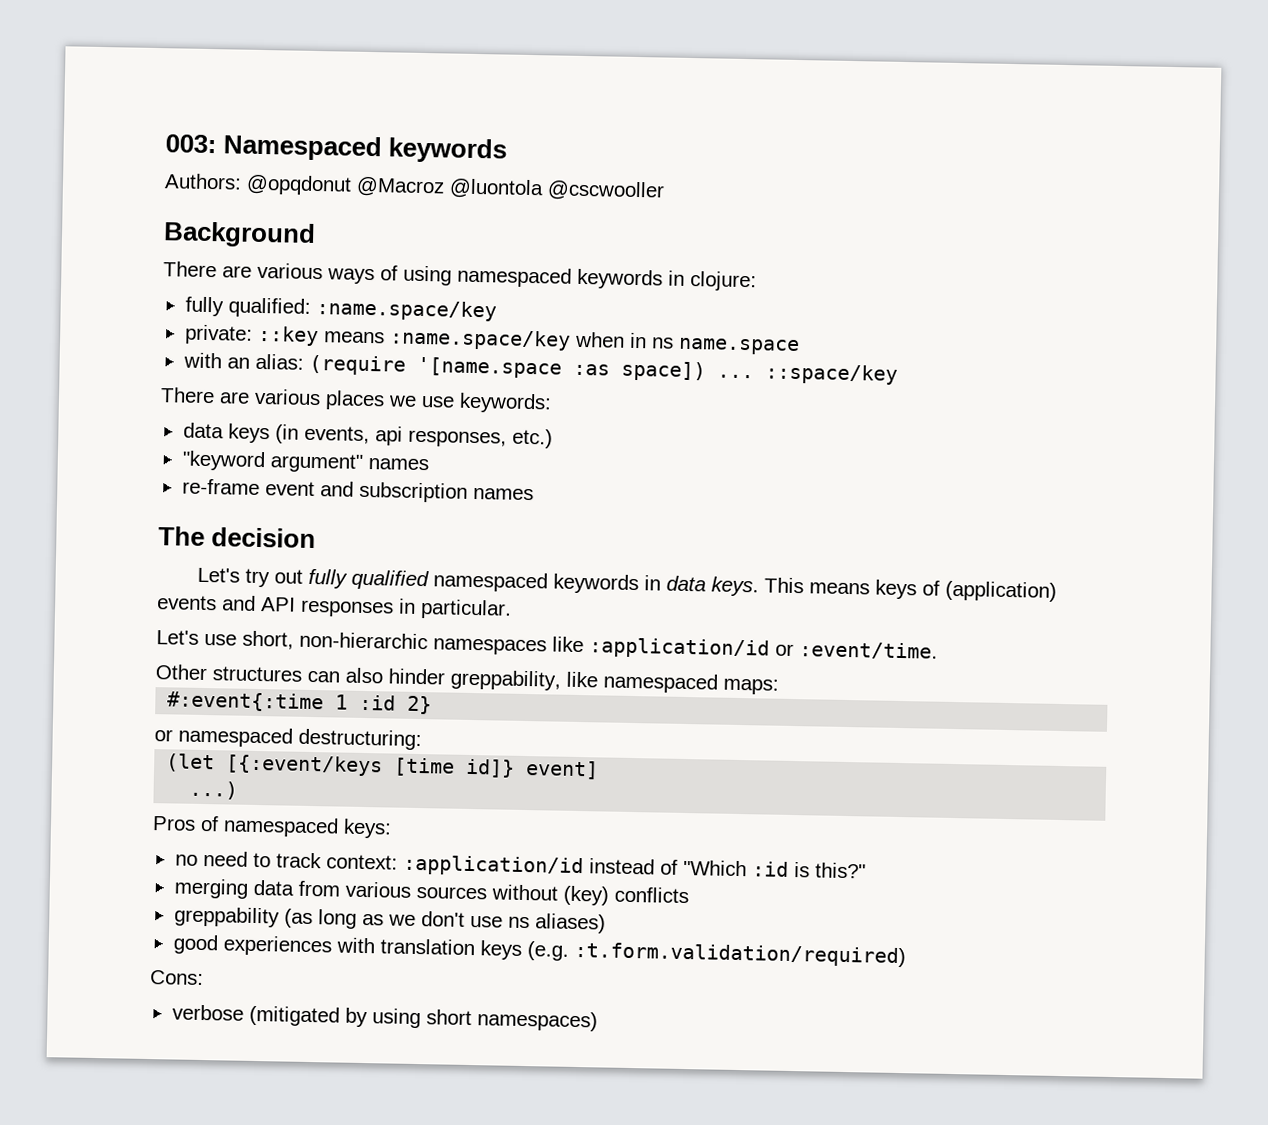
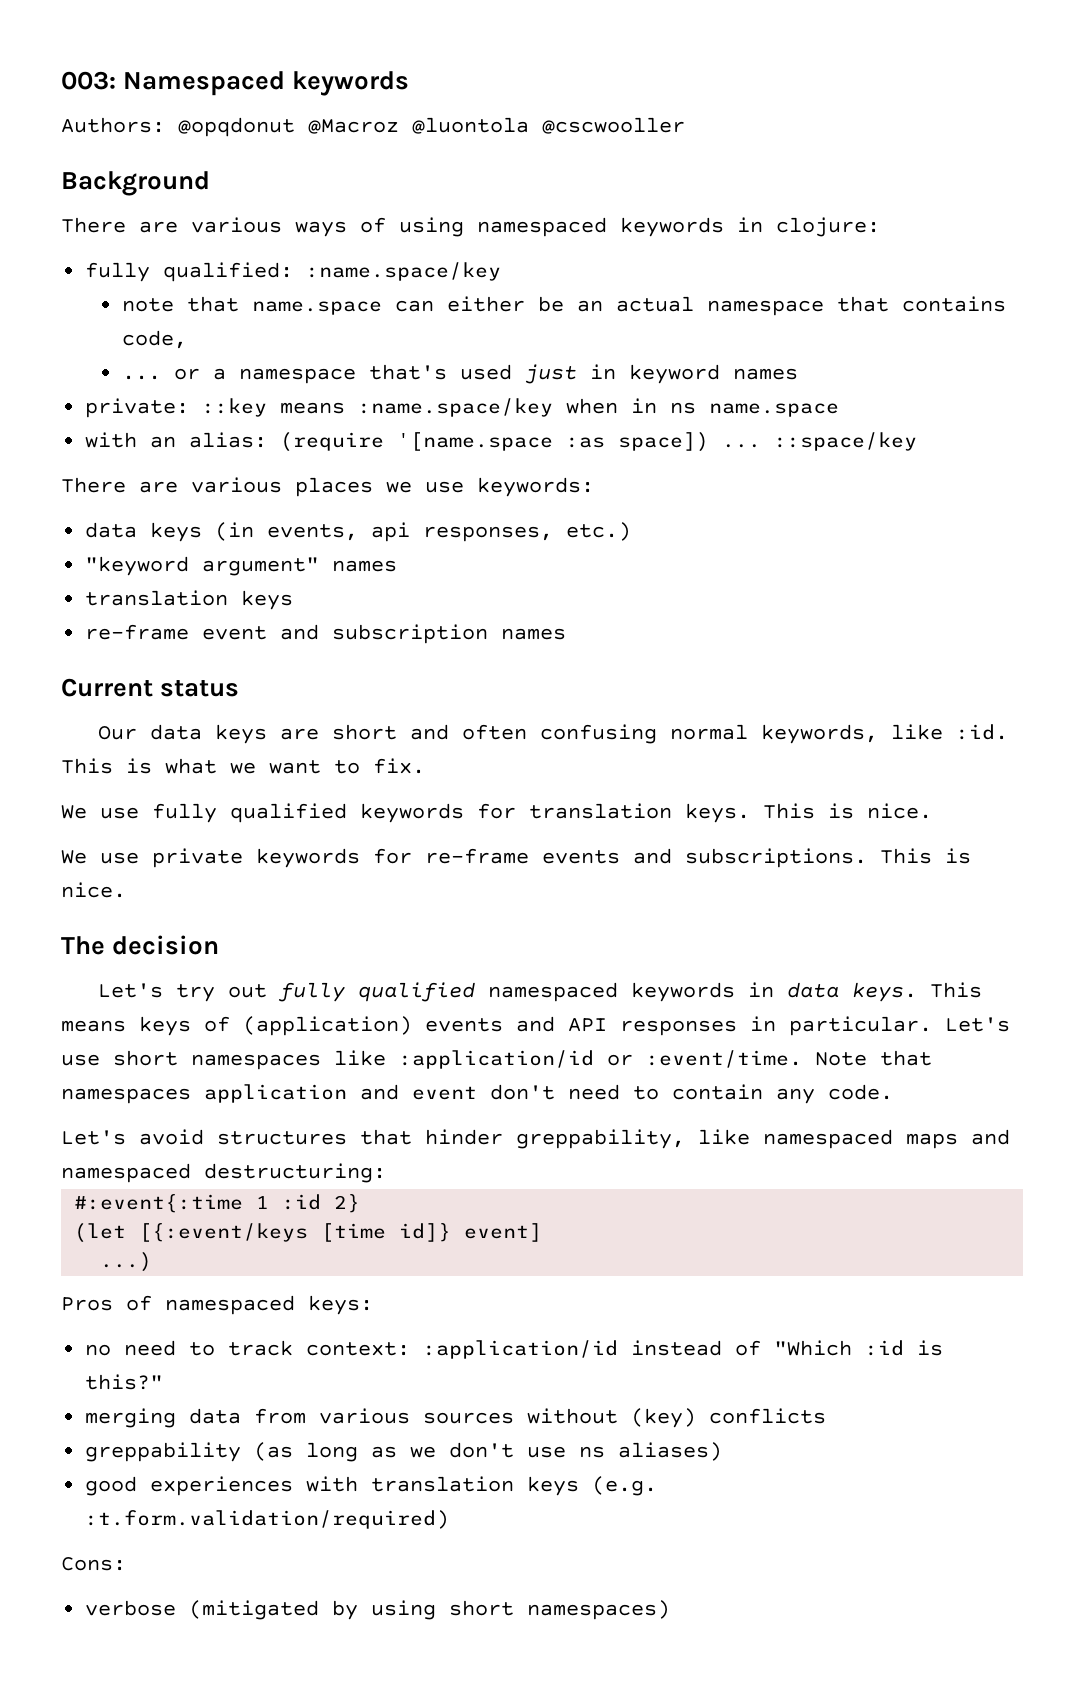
(497, 310) none -> [121,296,1006,316] [121,330,187,349] [121,364,798,384] // note that name.space can either be an actual namespace that contains code, // ... or a namespace that's used just in keyword names
(429, 464) none -> [85,590,294,610] // translation keys
(534, 494) none -> [61,678,240,697] [98,724,1009,744] [61,758,425,774] [61,803,932,823] [61,848,971,868] [61,882,126,898] // Current status // Our data keys are short and often confusing normal keywords, like :id. This is what we want to fix. // We use fully qualified keywords for translation keys. This is nice. // We use private keywords for re-frame events and subscriptions. This is nice.
(512, 609) // -> (932, 1026) none
[242,630,428,650] short, non-hierarchic -> [113,1050,178,1066] short
[155,664,779,695] // Other structures can also hinder greppability, like namespaced maps: -> [815,1050,932,1066] [61,1084,893,1104] [61,1129,1010,1149] [61,1163,386,1183] Note that namespaces application and event don't need to contain any code. // Let's avoid structures that hinder greppability, like namespaced maps and namespaced destructuring:
[154,726,422,751] // or namespaced destructuring: -> (361, 1203) none

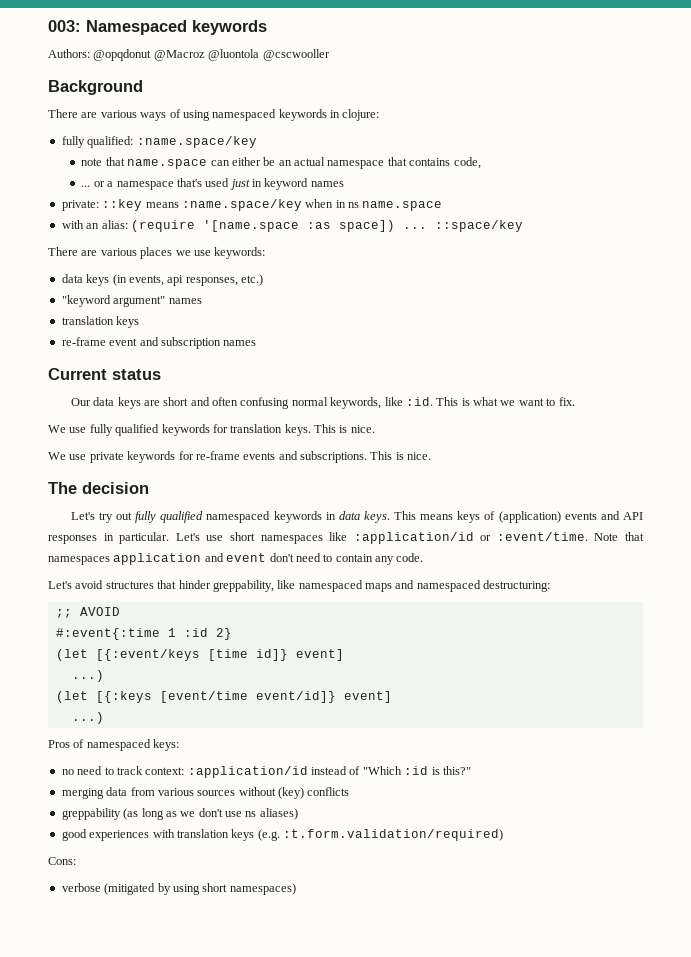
(386, 1173) none -> [55,607,120,618] // ;; AVOID
(153, 1262) none -> [55,691,392,703] [71,712,104,724] // (let [{:keys [event/time event/id]} event] // ...)

